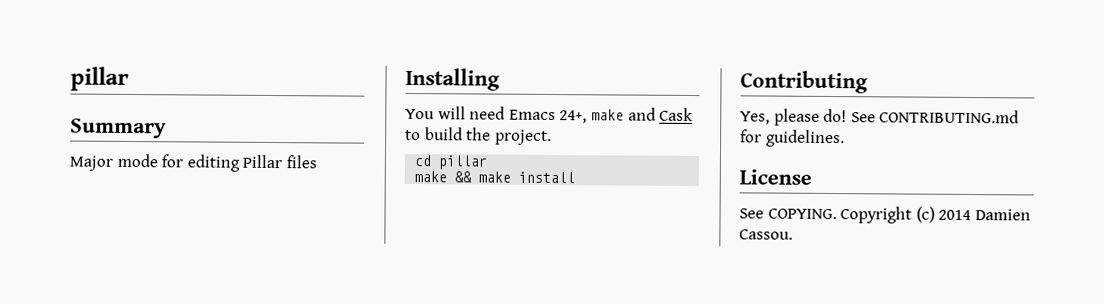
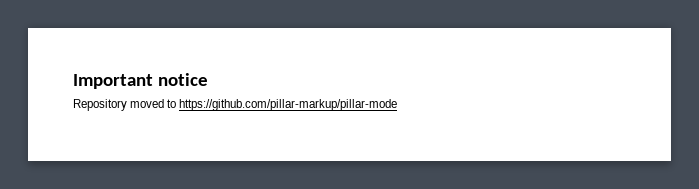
[70,66,129,91] [70,118,167,139] [69,153,317,172] [405,67,500,91] [405,106,694,124] [405,127,552,145] [414,155,488,170] [414,171,576,184] [740,70,868,94] [740,108,1020,126] [740,129,845,148] [739,169,812,185] [739,206,1031,224] [739,229,793,240] pillar // Summary // Major mode for editing Pillar files // Installing // You will need Emacs 24+, make and Cask to build the project. // cd pillar // make && make install // Contributing // Yes, please do! See CONTRIBUTING.md for guidelines. // License // See COPYING. Copyright (c) 2014 Damien Cassou. -> [73,73,209,89] [73,99,398,111] Important notice // Repository moved to https://github.com/pillar-markup/pillar-mode

